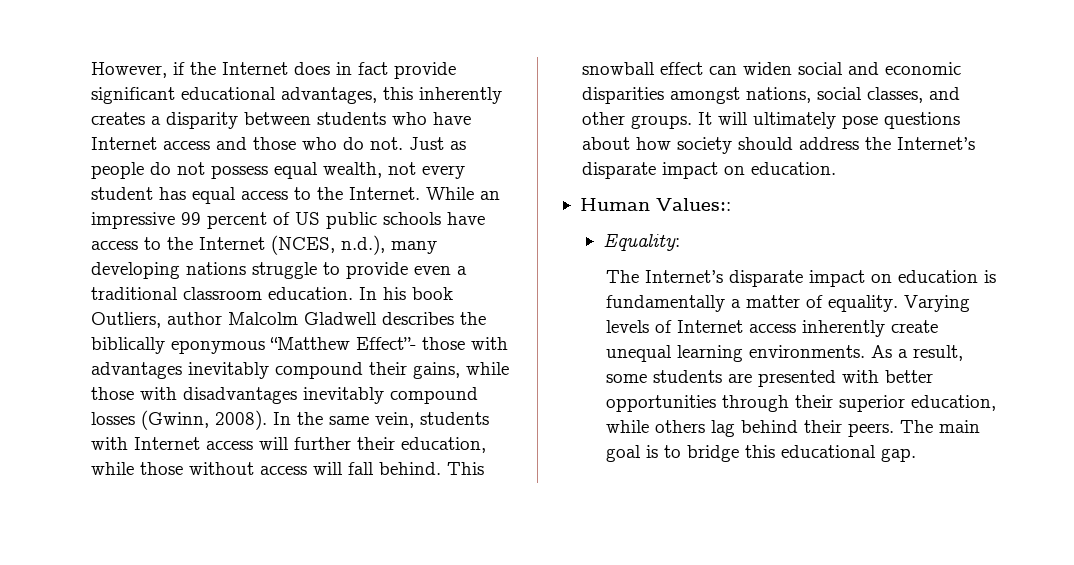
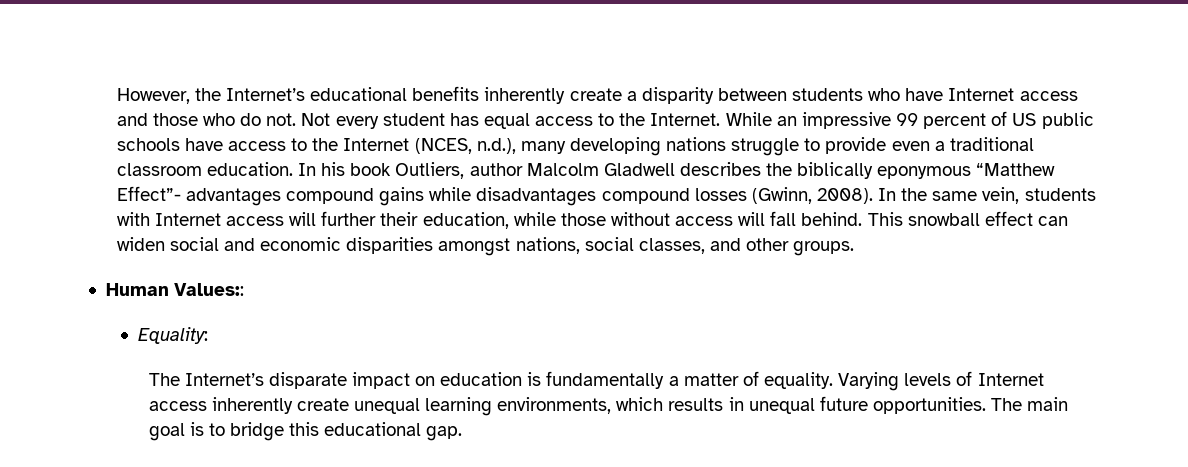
[173,62,457,79] [91,87,503,104] [91,112,146,125] if the Internet does in fact provide significant educational advantages, this inherently creates -> [194,86,622,104] the Internet’s educational benefits inherently create
[409,137,467,150] [91,162,417,179] Just as people do not possess equal wealth, not -> [301,113,331,126] Not
[422,337,509,350] [91,362,510,379] [91,387,385,404] those with advantages inevitably compound their gains, while those with disadvantages inevitably -> [185,187,597,206] advantages compound gains while disadvantages
[698,112,961,129] [582,137,976,154] [582,162,837,179] It will ultimately pose questions about how society should address the Internet’s disparate impact on education. -> (855, 248) none
[748,345,963,361] [605,370,933,387] [605,395,996,412] [605,420,894,437] environments. As a result, some students are presented with better opportunities through their superior education, while others lag behind their peers. -> [497,396,986,414] environments, which results in unequal future opportunities.

